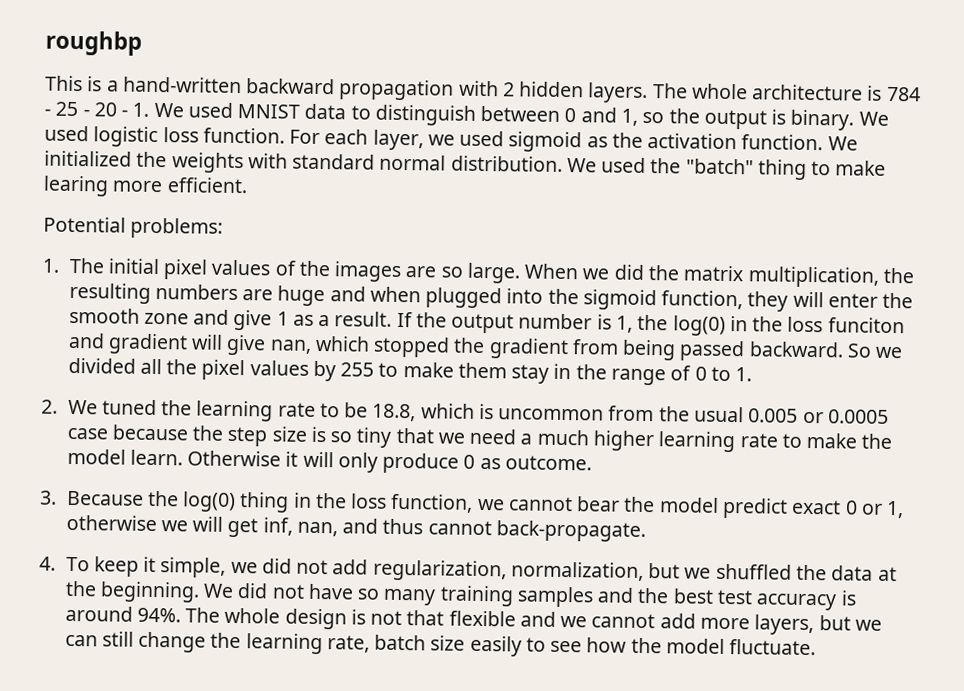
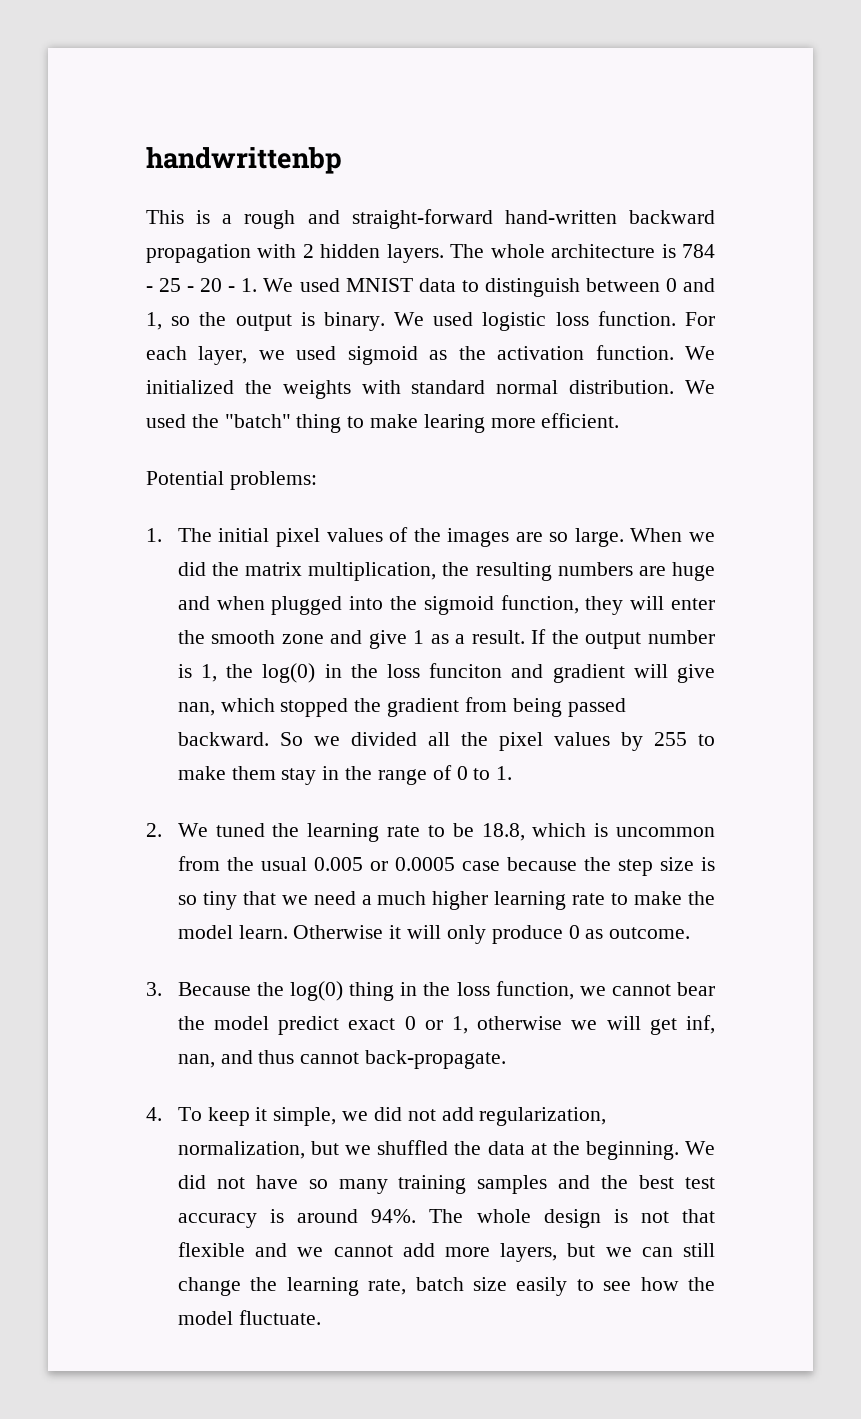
[45,30,142,56] roughbp -> [146,147,342,174] handwrittenbp
(119, 86) none -> [244,209,493,229] rough and straight-forward

